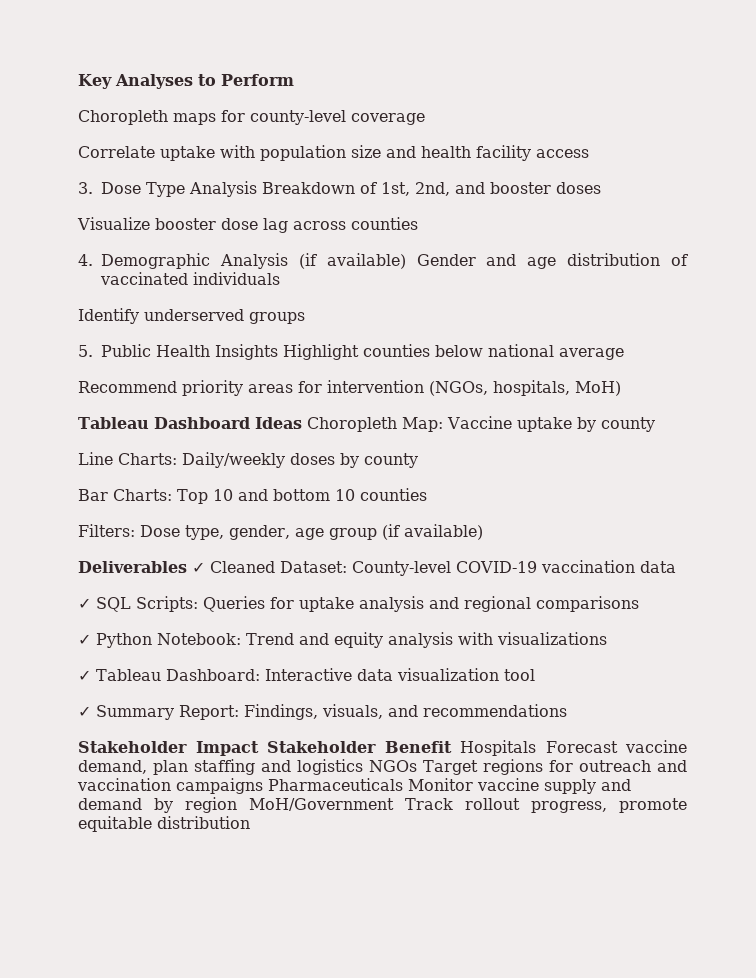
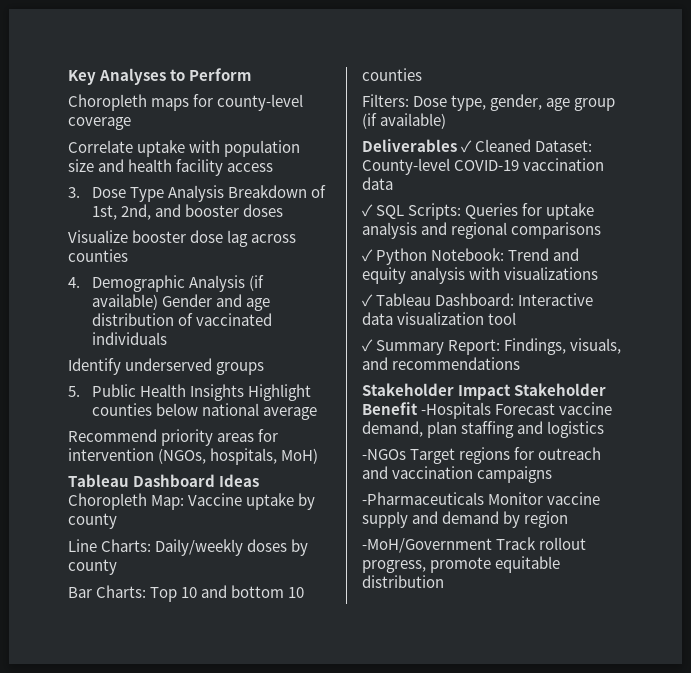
[460,740,537,756] Hospitals -> [421,402,492,419] -Hospitals
[369,760,418,772] NGOs -> [362,449,406,460] // -NGOs
[268,778,403,791] Pharmaceuticals -> [362,492,484,505] // -Pharmaceuticals
[249,798,394,811] MoH/Government -> [362,538,492,553] // -MoH/Government

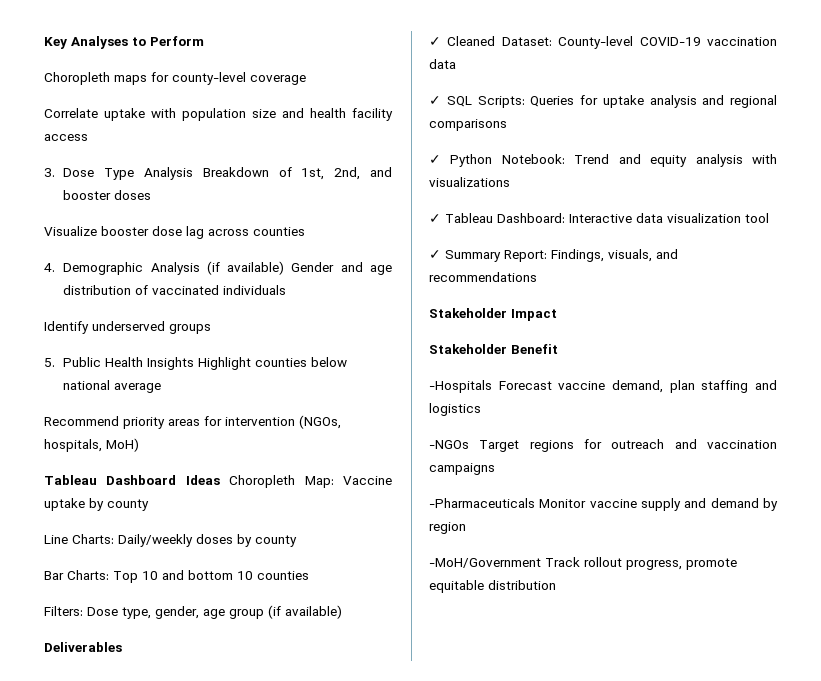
(457, 145) none -> (122, 647) //
(512, 392) none -> (557, 315) //
(418, 408) none -> (558, 349) //

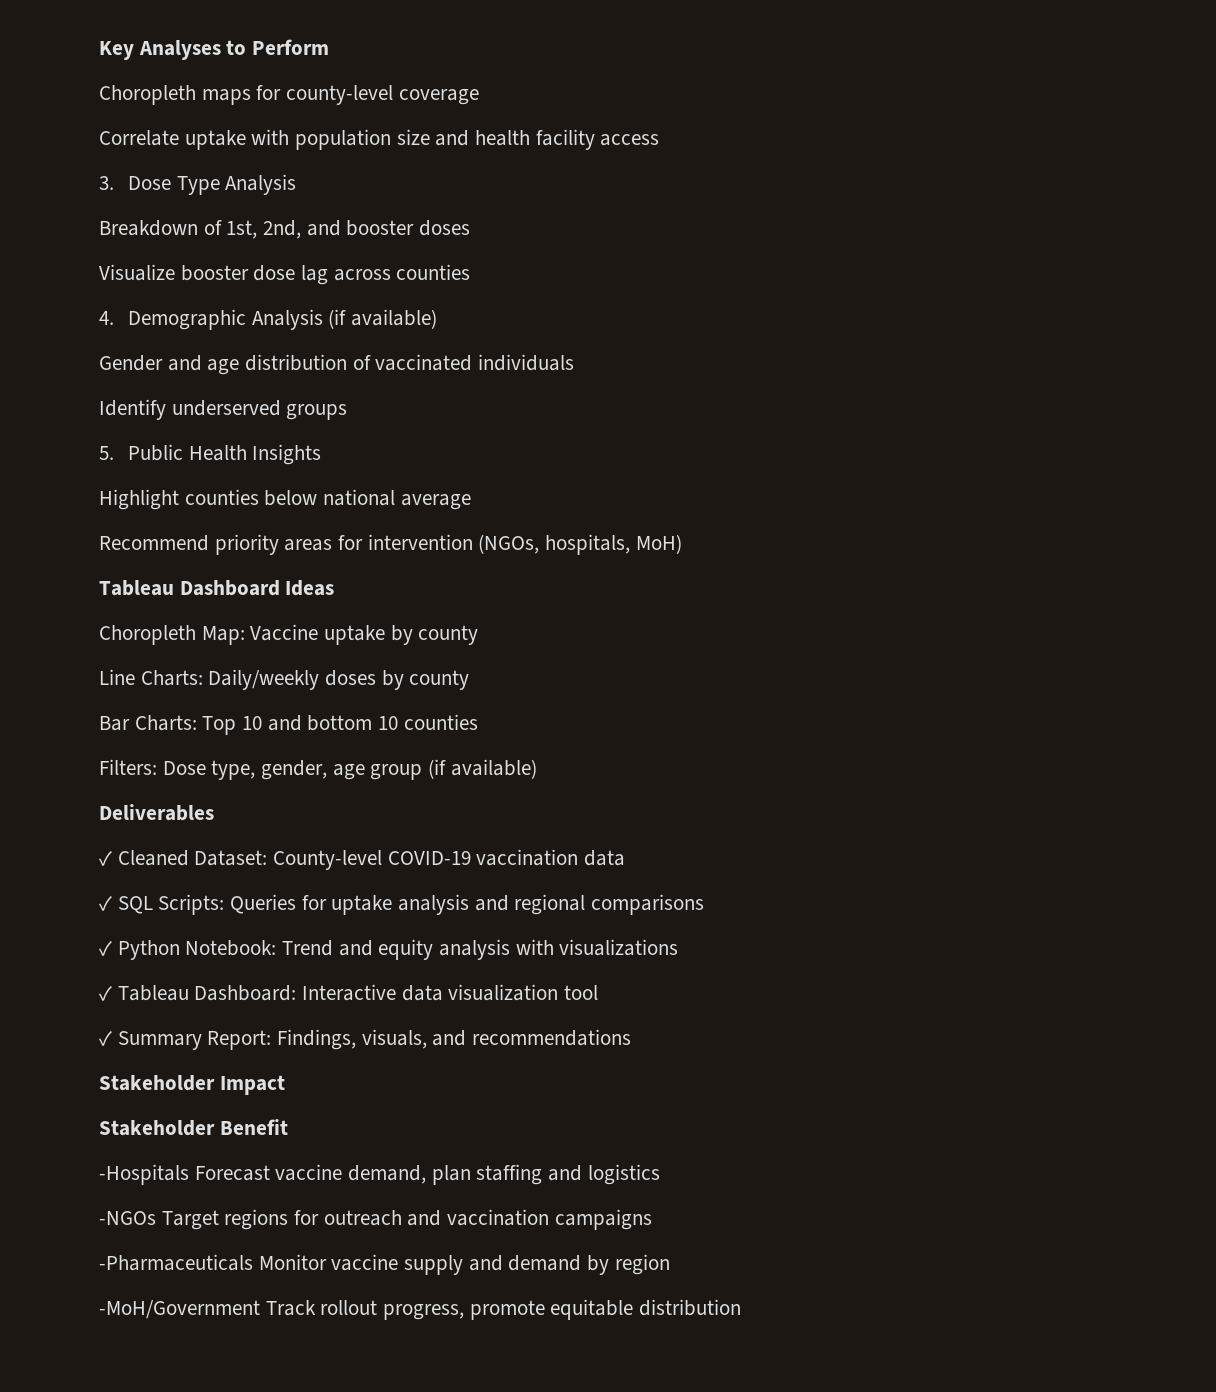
(193, 173) none -> (297, 184) //
(285, 268) none -> (437, 319) //
(195, 363) none -> (322, 454) //
(220, 480) none -> (335, 588) //

